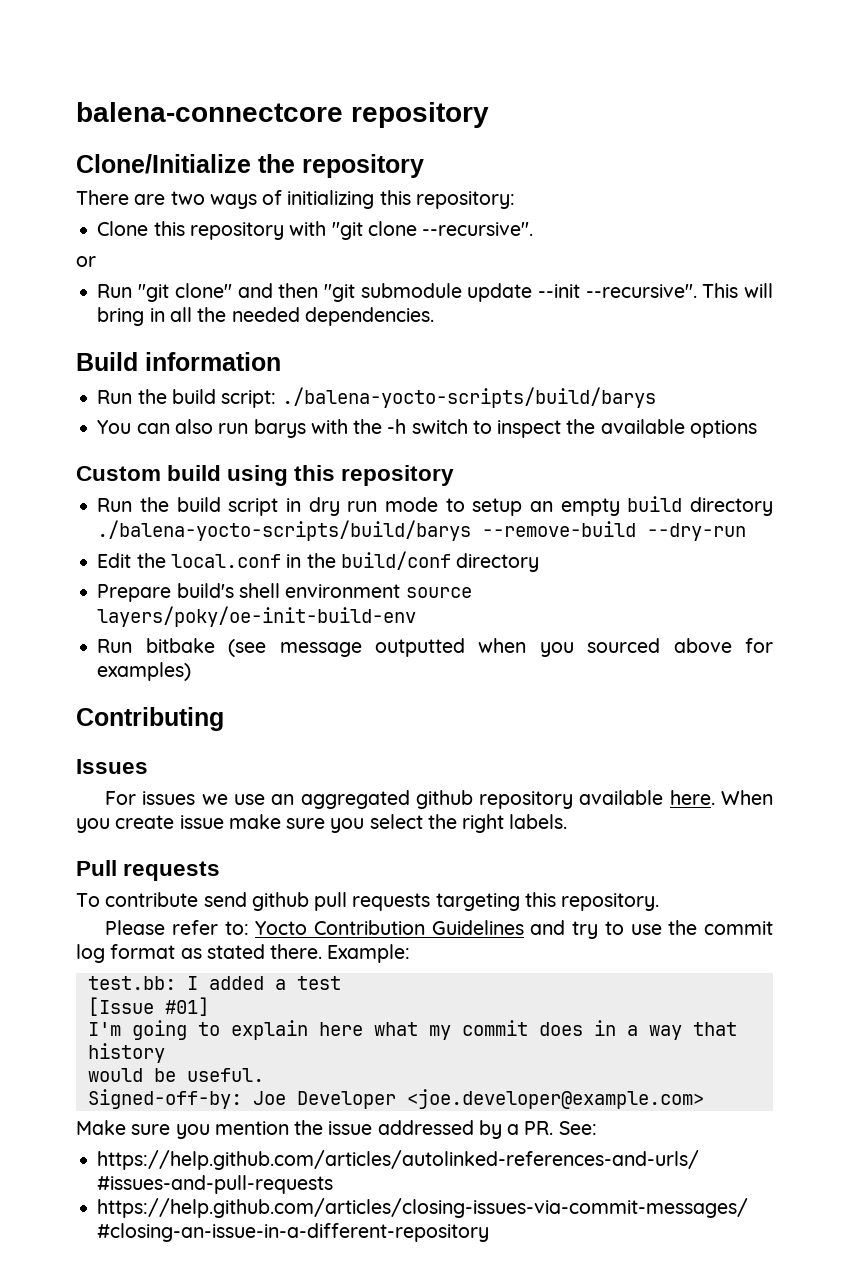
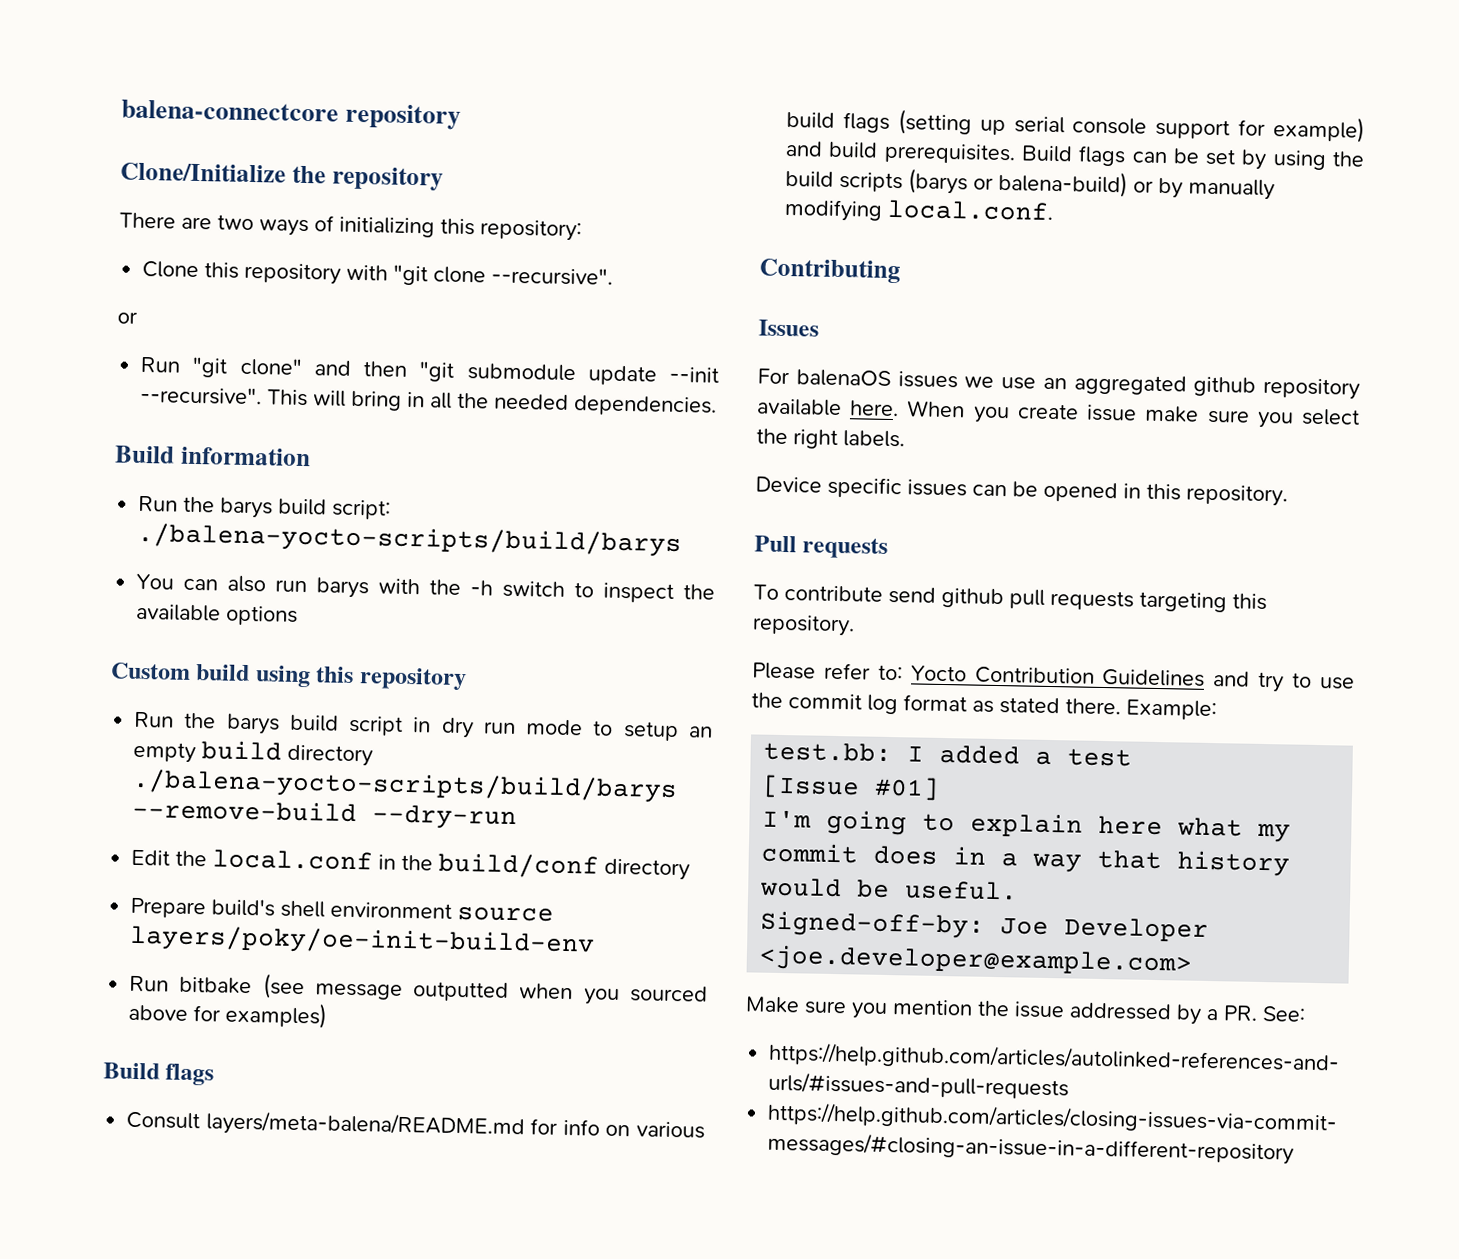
(167, 396) none -> [220,497,274,519] barys
(170, 504) none -> [225,713,280,735] barys
(192, 671) none -> [103,1062,215,1086] [126,1110,705,1140] [786,109,1365,143] [785,140,1365,171] [785,168,1276,201] [784,198,1055,222] // Build flags // Consult layers/meta-balena/README.md for info on various build flags (setting up serial console support for example) and build prerequisites. Build flags can be set by using the build scripts (barys or balena-build) or by manually modifying local.conf.
(137, 798) none -> [795,369,891,387] balenaOS
(568, 821) none -> [755,476,1288,507] // Device specific issues can be opened in this repository.

